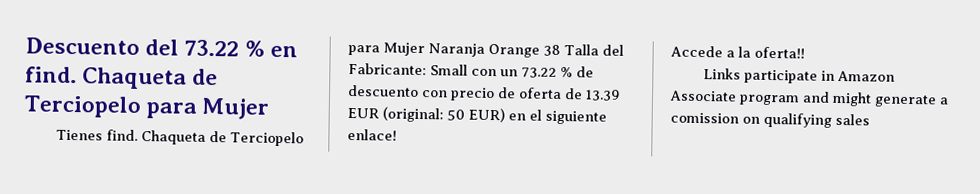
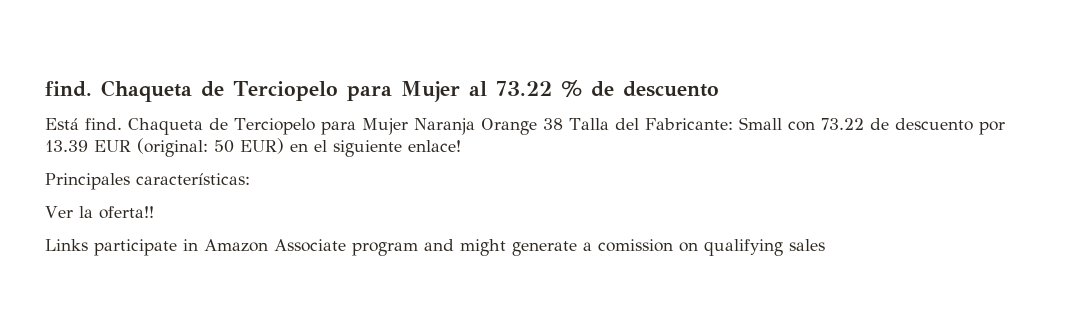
[25,37,298,58] [25,66,219,90] [24,95,270,120] [55,129,103,141] Descuento del 73.22 % en find. Chaqueta de Terciopelo para Mujer // Tienes -> [45,80,719,102] [45,118,79,130] find. Chaqueta de Terciopelo para Mujer al 73.22 % de descuento // Está
[500,66,594,78] [348,84,583,102] un 73.22 % de descuento con precio de oferta de -> [820,118,1005,135] 73.22 de descuento por
[670,45,735,58] Accede a -> [45,173,250,190] [45,206,73,218] Principales características: // Ver

